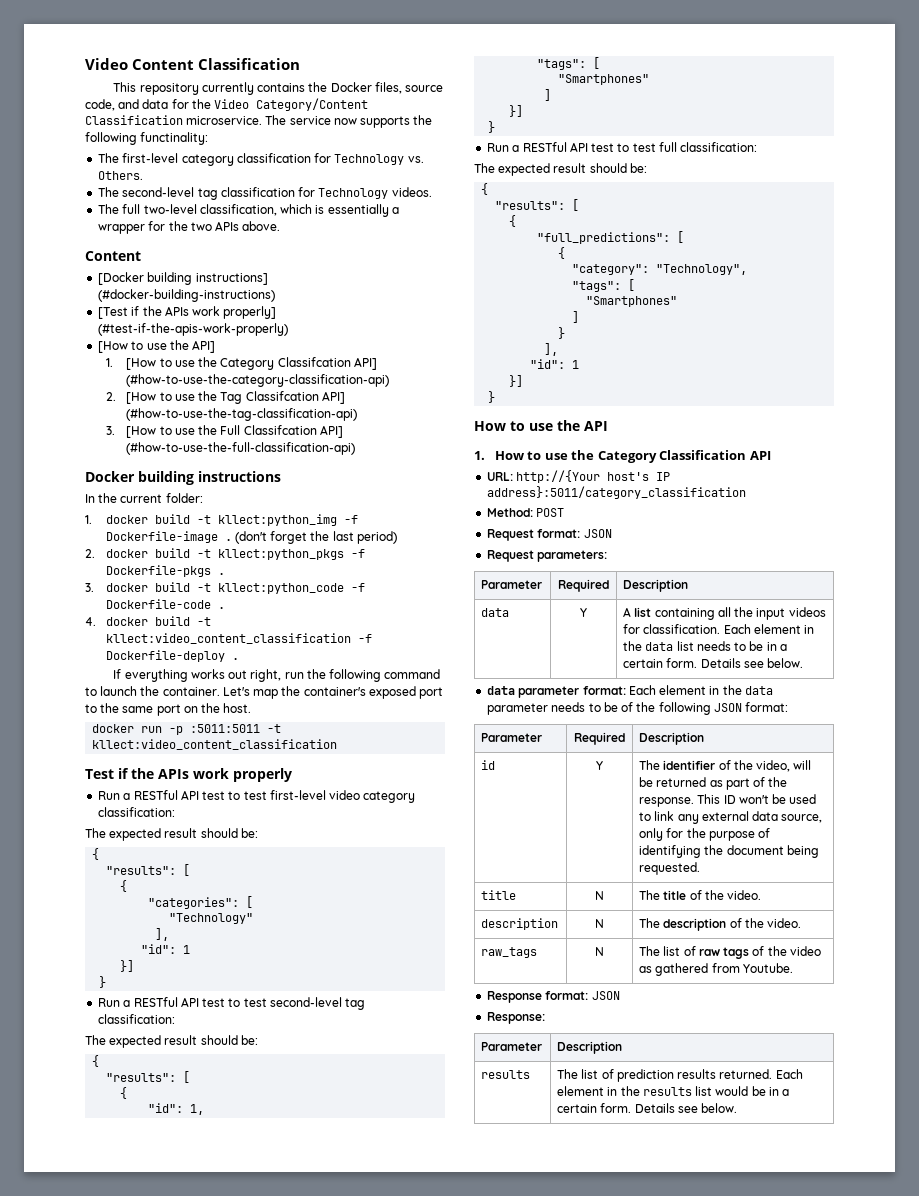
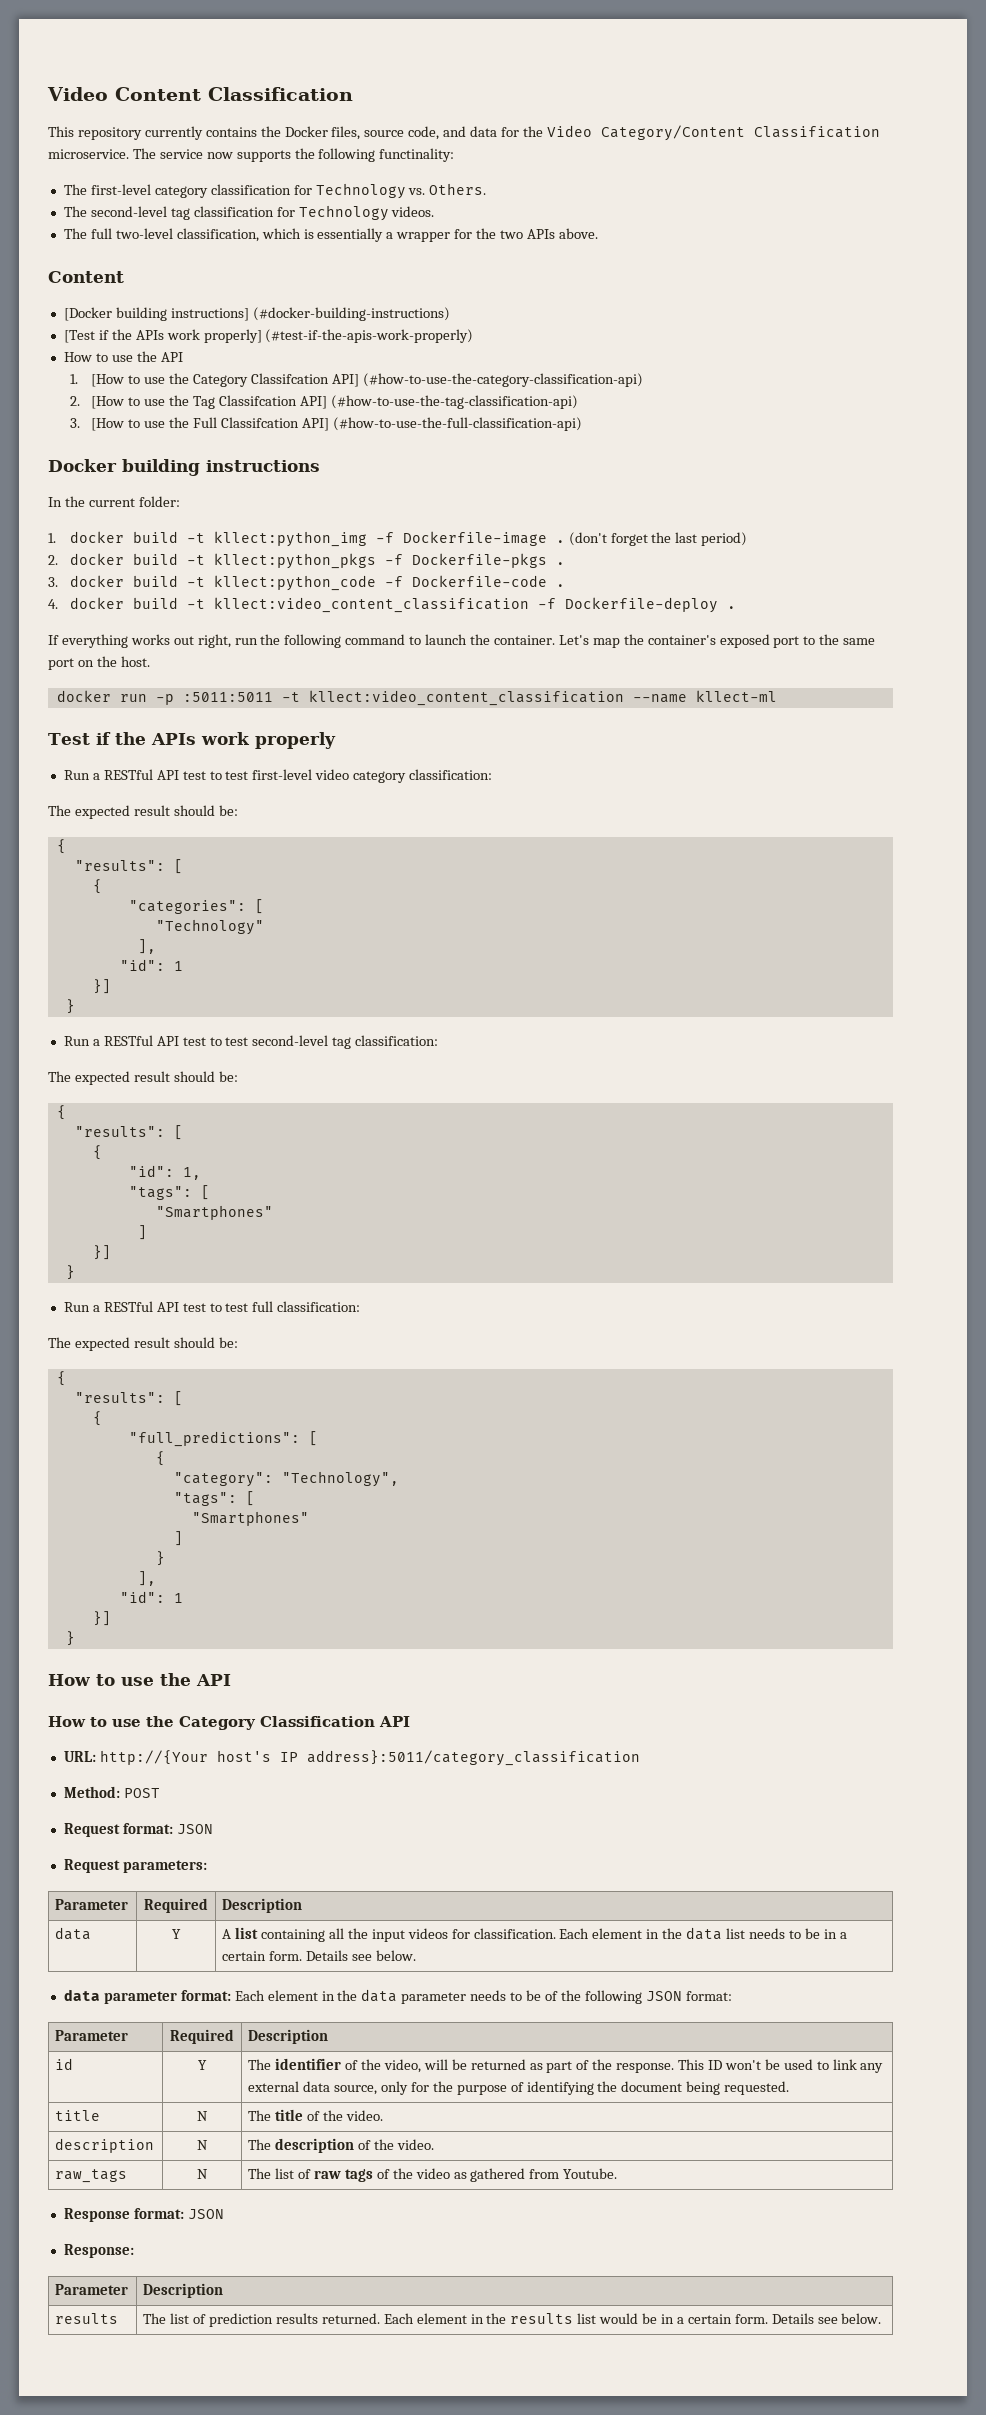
[98,340,216,353] [How to use the API] -> [63,351,183,362] How to use the API
(338, 744) none -> [632,690,777,703] --name kllect-ml
[474,451,485,460] 1. -> (231, 1680) none

